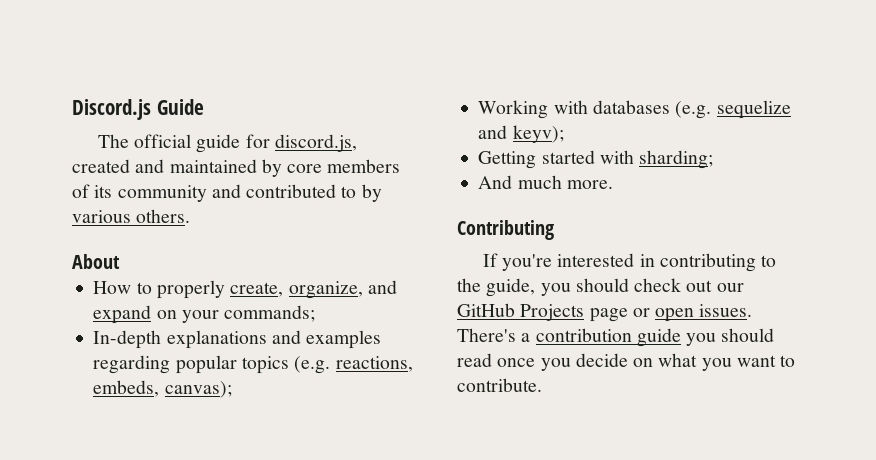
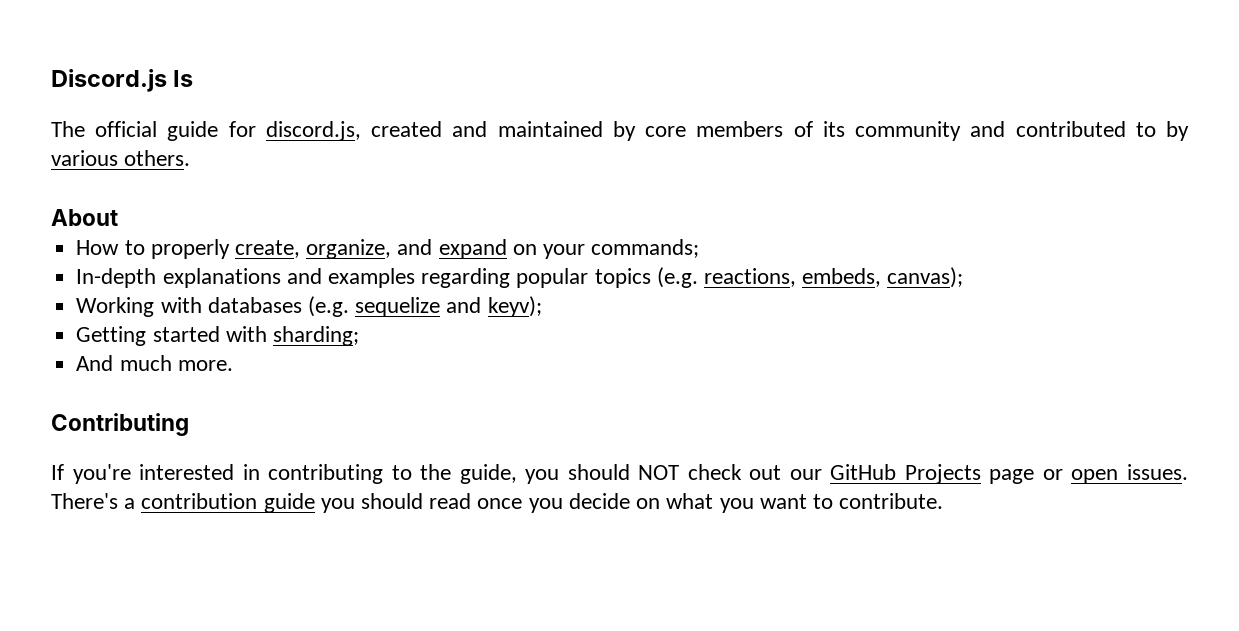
[156,99,204,115] Guide -> [173,70,194,87] Is
(629, 285) none -> [638,465,680,480] NOT

